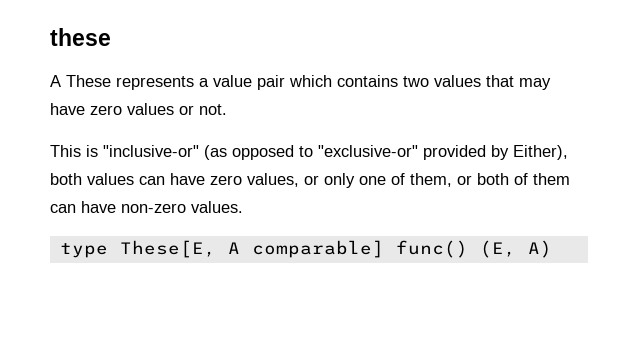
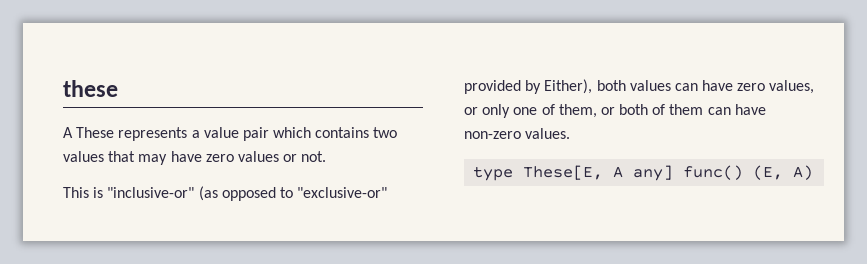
[251,240,384,258] comparable] -> [633,165,674,181] any]

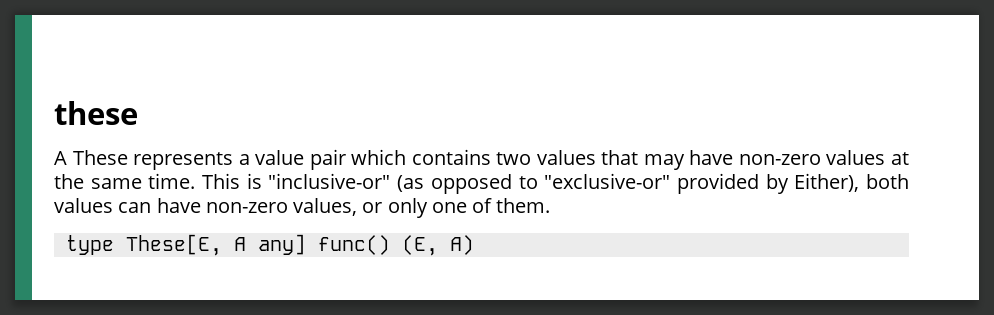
[205,151,327,162] zero values or not. // -> [738,150,909,165] [54,173,196,189] non-zero values at the same time.
[737,83,766,91] zero -> [205,202,288,213] non-zero
[558,104,766,118] [464,128,571,139] them, or both of them can have non-zero values. -> [496,198,551,213] them.

